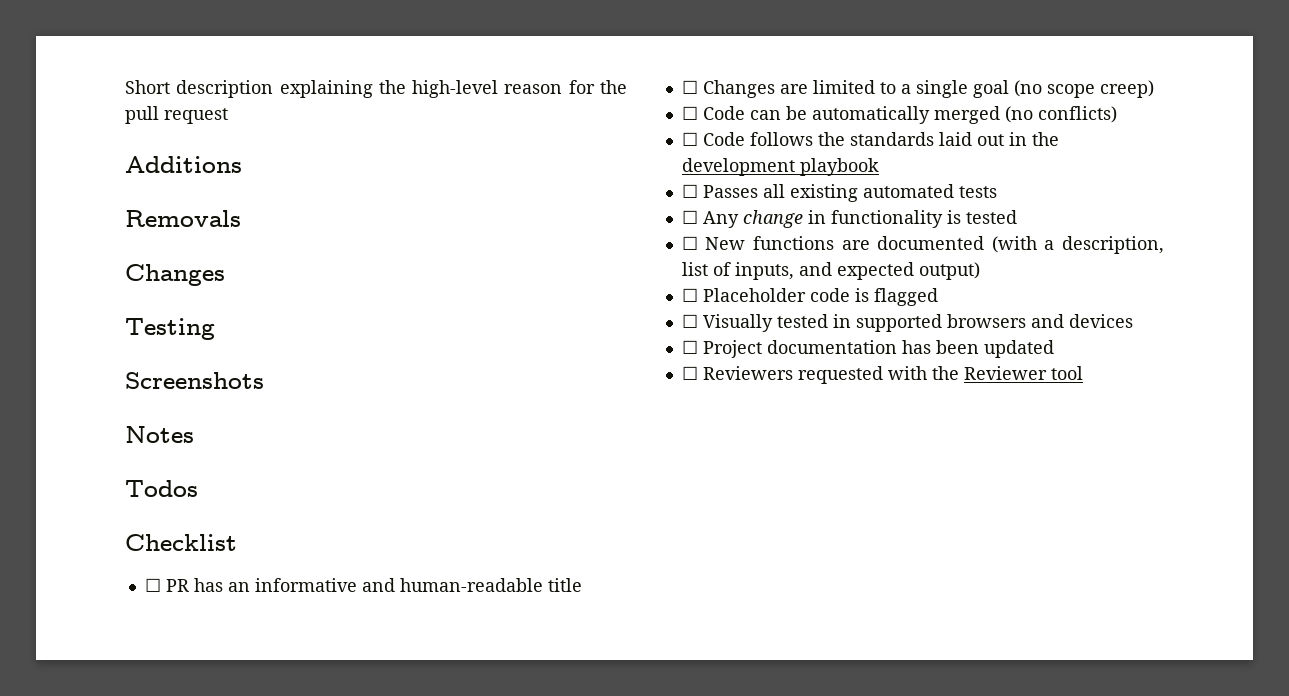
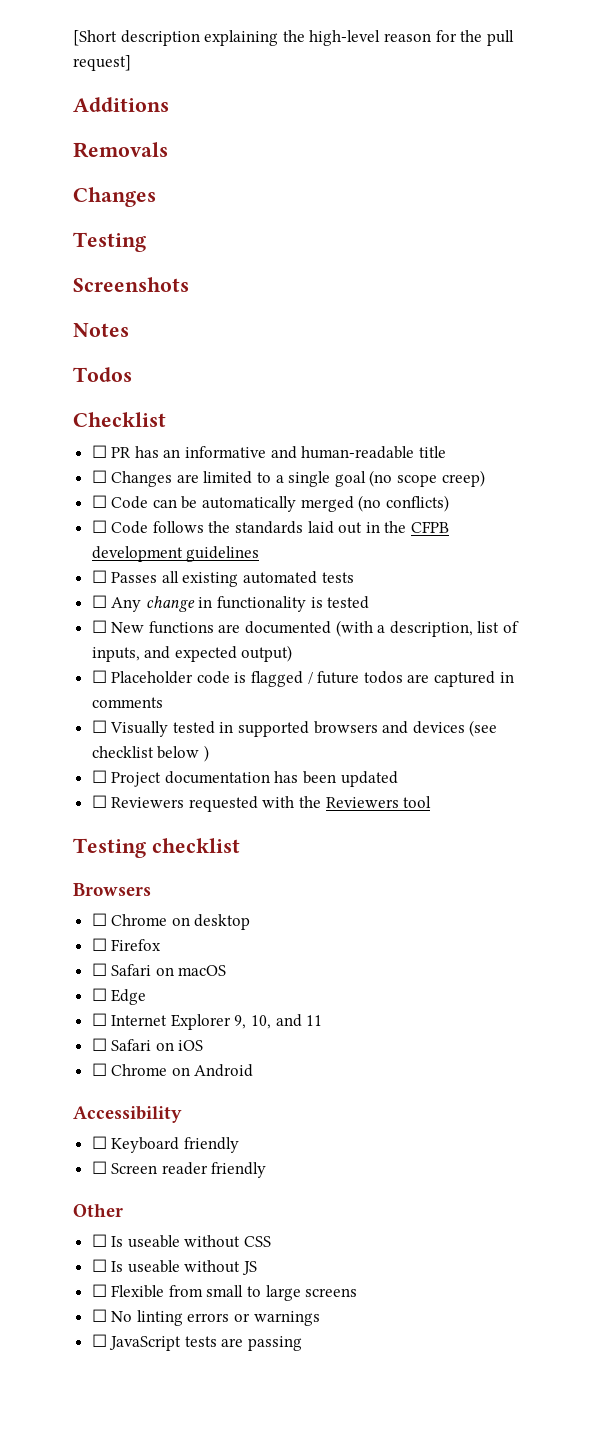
[125,80,170,94] Short -> [73,30,117,46] [Short
[164,108,228,124] request -> [73,55,131,71] request]
[681,158,879,176] development playbook -> [411,521,450,533] [91,546,260,562] CFPB development guidelines
(938, 297) none -> [307,671,514,687] [91,697,163,708] / future todos are captured in comments
(1133, 321) none -> [469,720,498,737] [91,745,209,762] (see checklist below )
[963,366,1047,380] Reviewer -> [325,797,399,808] Reviewers
(1083, 373) none -> [73,838,240,858] [73,883,151,896] [91,913,251,930] [91,938,162,951] [91,963,227,976] [91,988,147,1005] [91,1013,323,1030] [91,1038,204,1051] [91,1063,254,1077] [73,1106,182,1123] [91,1136,239,1153] [91,1161,267,1178] [73,1204,123,1217] [91,1234,272,1248] [91,1259,258,1275] [91,1284,358,1301] [91,1309,320,1326] [91,1334,303,1351] // Testing checklist // Browsers // ☐ Chrome on desktop // ☐ Firefox // ☐ Safari on macOS // ☐ Edge // ☐ Internet Explorer 9, 10, and 11 // ☐ Safari on iOS // ☐ Chrome on Android // Accessibility // ☐ Keyboard friendly // ☐ Screen reader friendly // Other // ☐ Is useable without CSS // ☐ Is useable without JS // ☐ Flexible from small to large screens // ☐ No linting errors or warnings // ☐ JavaScript tests are passing

